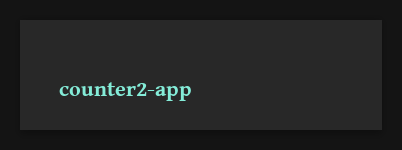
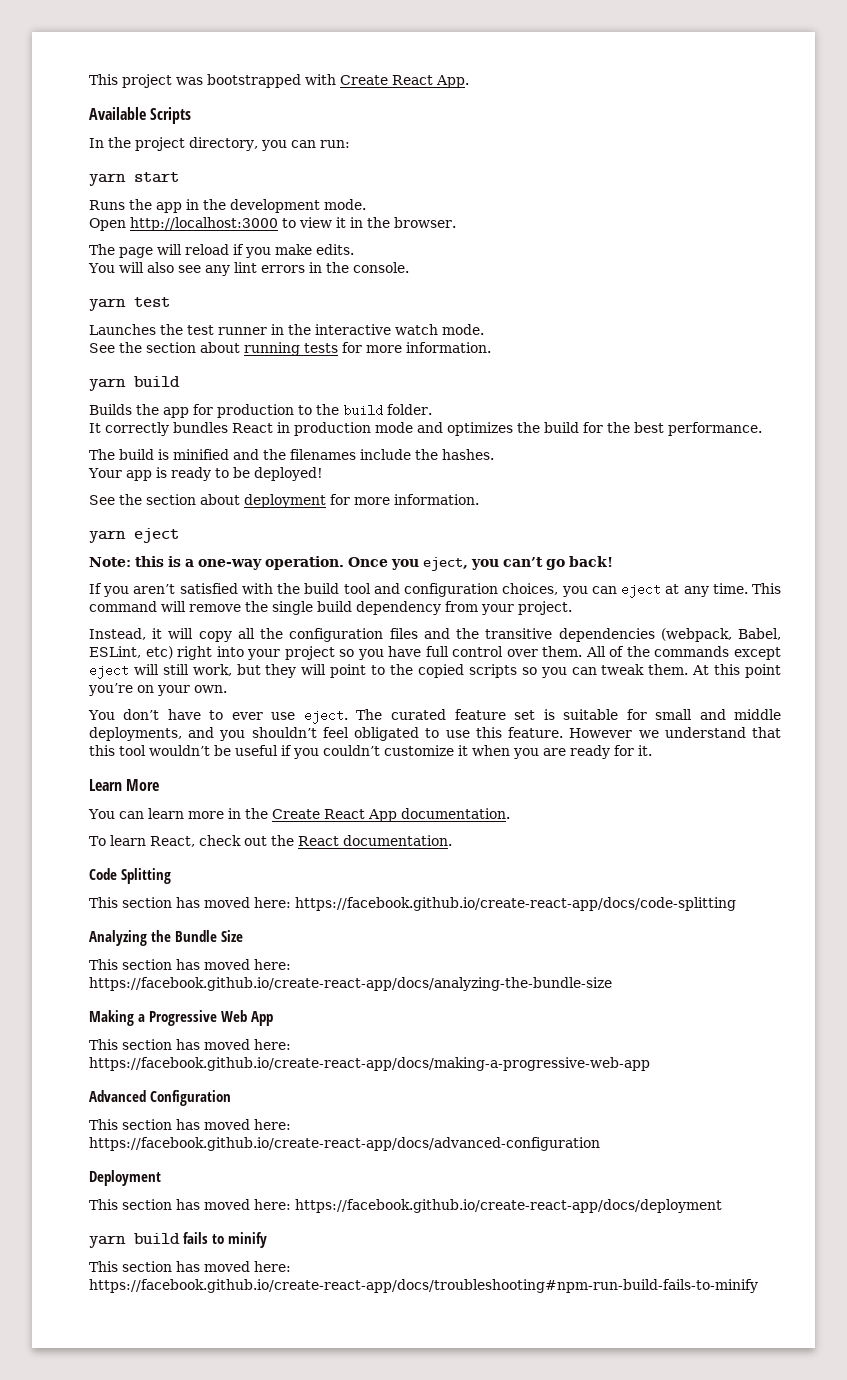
[59,82,192,101] counter2-app -> [89,74,469,88] [89,107,192,124] [89,137,350,151] [89,172,179,186] [89,199,366,213] [89,217,456,231] [89,244,354,258] [88,262,409,276] [89,297,170,311] [89,324,484,335] [89,342,491,356] [89,376,180,391] [89,404,432,418] [89,422,762,436] [89,449,494,460] [88,467,323,481] [89,494,479,508] [89,528,179,543] [89,556,613,571] [89,583,782,598] [89,601,572,615] [89,628,781,642] [89,646,781,660] [89,664,782,679] [88,683,227,696] [88,709,781,724] [89,727,782,741] [89,745,652,759] [89,779,160,791] [88,808,510,822] [89,835,452,847] [89,868,172,884] [89,897,736,911] [89,930,244,946] [89,959,291,970] [89,977,612,991] [89,1010,274,1026] [89,1039,291,1050] [89,1057,650,1071] [89,1090,232,1106] [89,1119,291,1130] [89,1137,600,1151] [89,1170,161,1186] [89,1199,722,1213] [89,1232,268,1248] [89,1261,291,1272] [89,1279,758,1293] This project was bootstrapped with Create React App. // Available Scripts // In the project directory, you can run: // yarn start // Runs the app in the development mode. // Open http://localhost:3000 to view it in the browser. // The page will reload if you make edits. // You will also see any lint errors in the console. // yarn test // Launches the test runner in the interactive watch mode. // See the section about running tests for more information. // yarn build // Builds the app for production to the build folder. // It correctly bundles React in production mode and optimizes the build for the best performance. // The build is minified and the filenames include the hashes. // Your app is ready to be deployed! // See the section about deployment for more information. // yarn eject // Note: this is a one-way operation. Once you eject, you can’t go back! // If you aren’t satisfied with the build tool and configuration choices, you can eject at any time. This command will remove the single build dependency from your project. // Instead, it will copy all the configuration files and the transitive dependencies (webpack, Babel, ESLint, etc) right into your project so you have full control over them. All of the commands except eject will still work, but they will point to the copied scripts so you can tweak them. At this point you’re on your own. // You don’t have to ever use eject. The curated feature set is suitable for small and middle deployments, and you shouldn’t feel obligated to use this feature. However we understand that this tool wouldn’t be useful if you couldn’t customize it when you are ready for it. // Learn More // You can learn more in the Create React App documentation. // To learn React, check out the React documentation. // Code Splitting // This section has moved here: https://facebook.github.io/create-react-app/docs/code-splitting // Analyzing the Bundle Size // This section has moved here: https://facebook.github.io/create-react-app/docs/analyzing-the-bundle-size // Making a Progressive Web App // This section has moved here: https://facebook.github.io/create-react-app/docs/making-a-progressive-web-app // Advanced Configuration // This section has moved here: https://facebook.github.io/create-react-app/docs/advanced-configuration // Deployment // This section has moved here: https://facebook.github.io/create-react-app/docs/deployment // yarn build fails to minify // This section has moved here: https://facebook.github.io/create-react-app/docs/troubleshooting#npm-run-build-fails-to-minify

